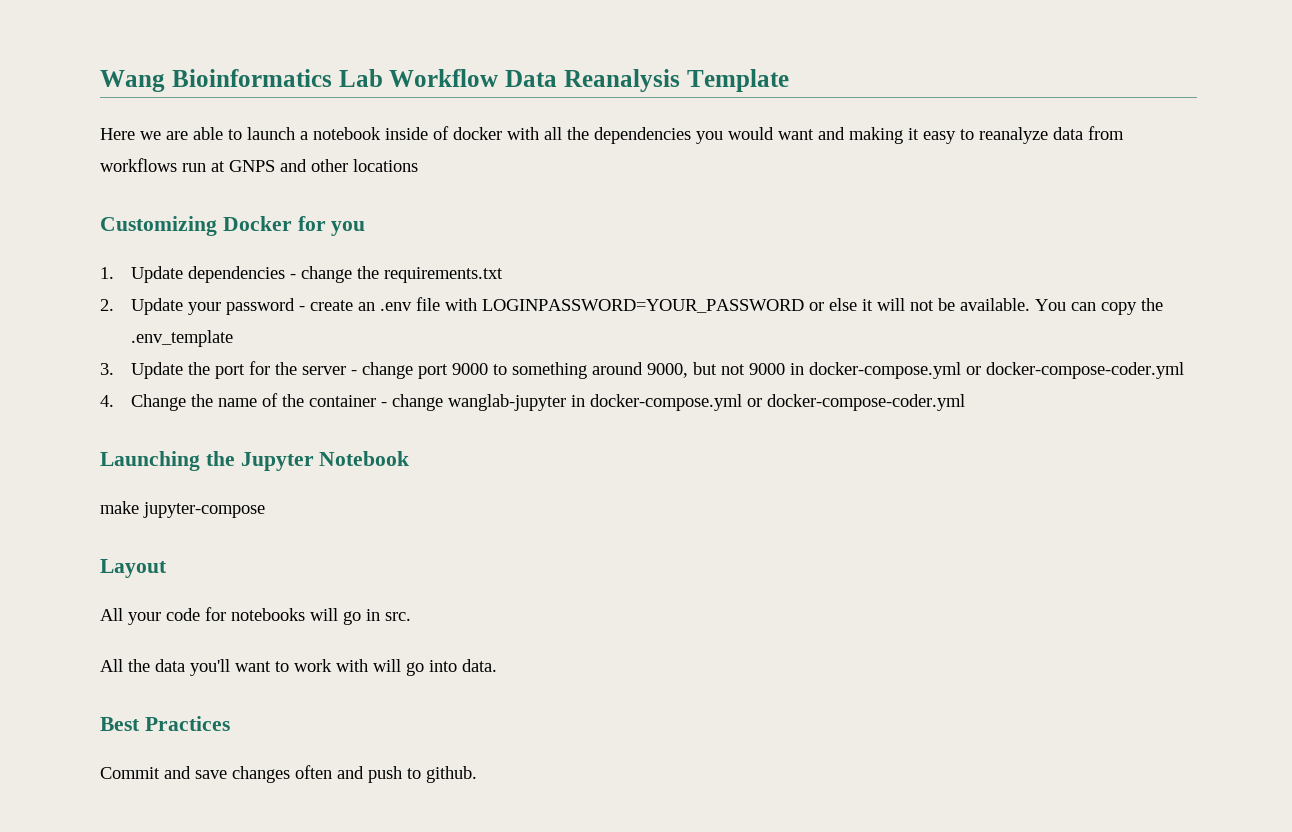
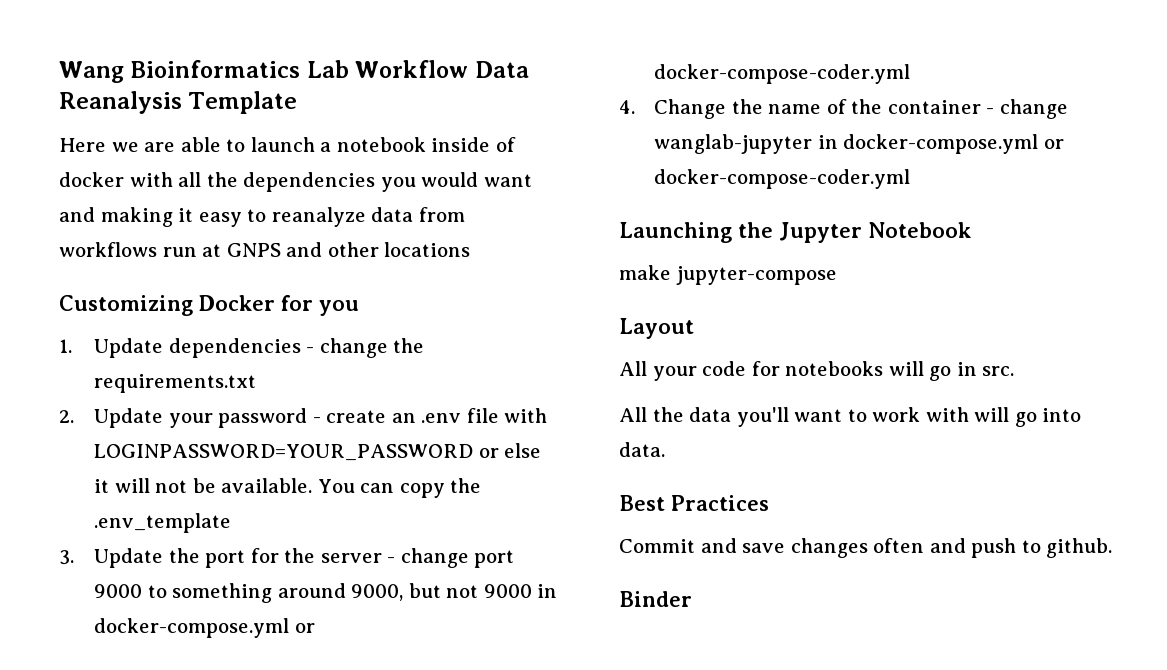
(477, 774) none -> [619,591,692,607] // Binder

